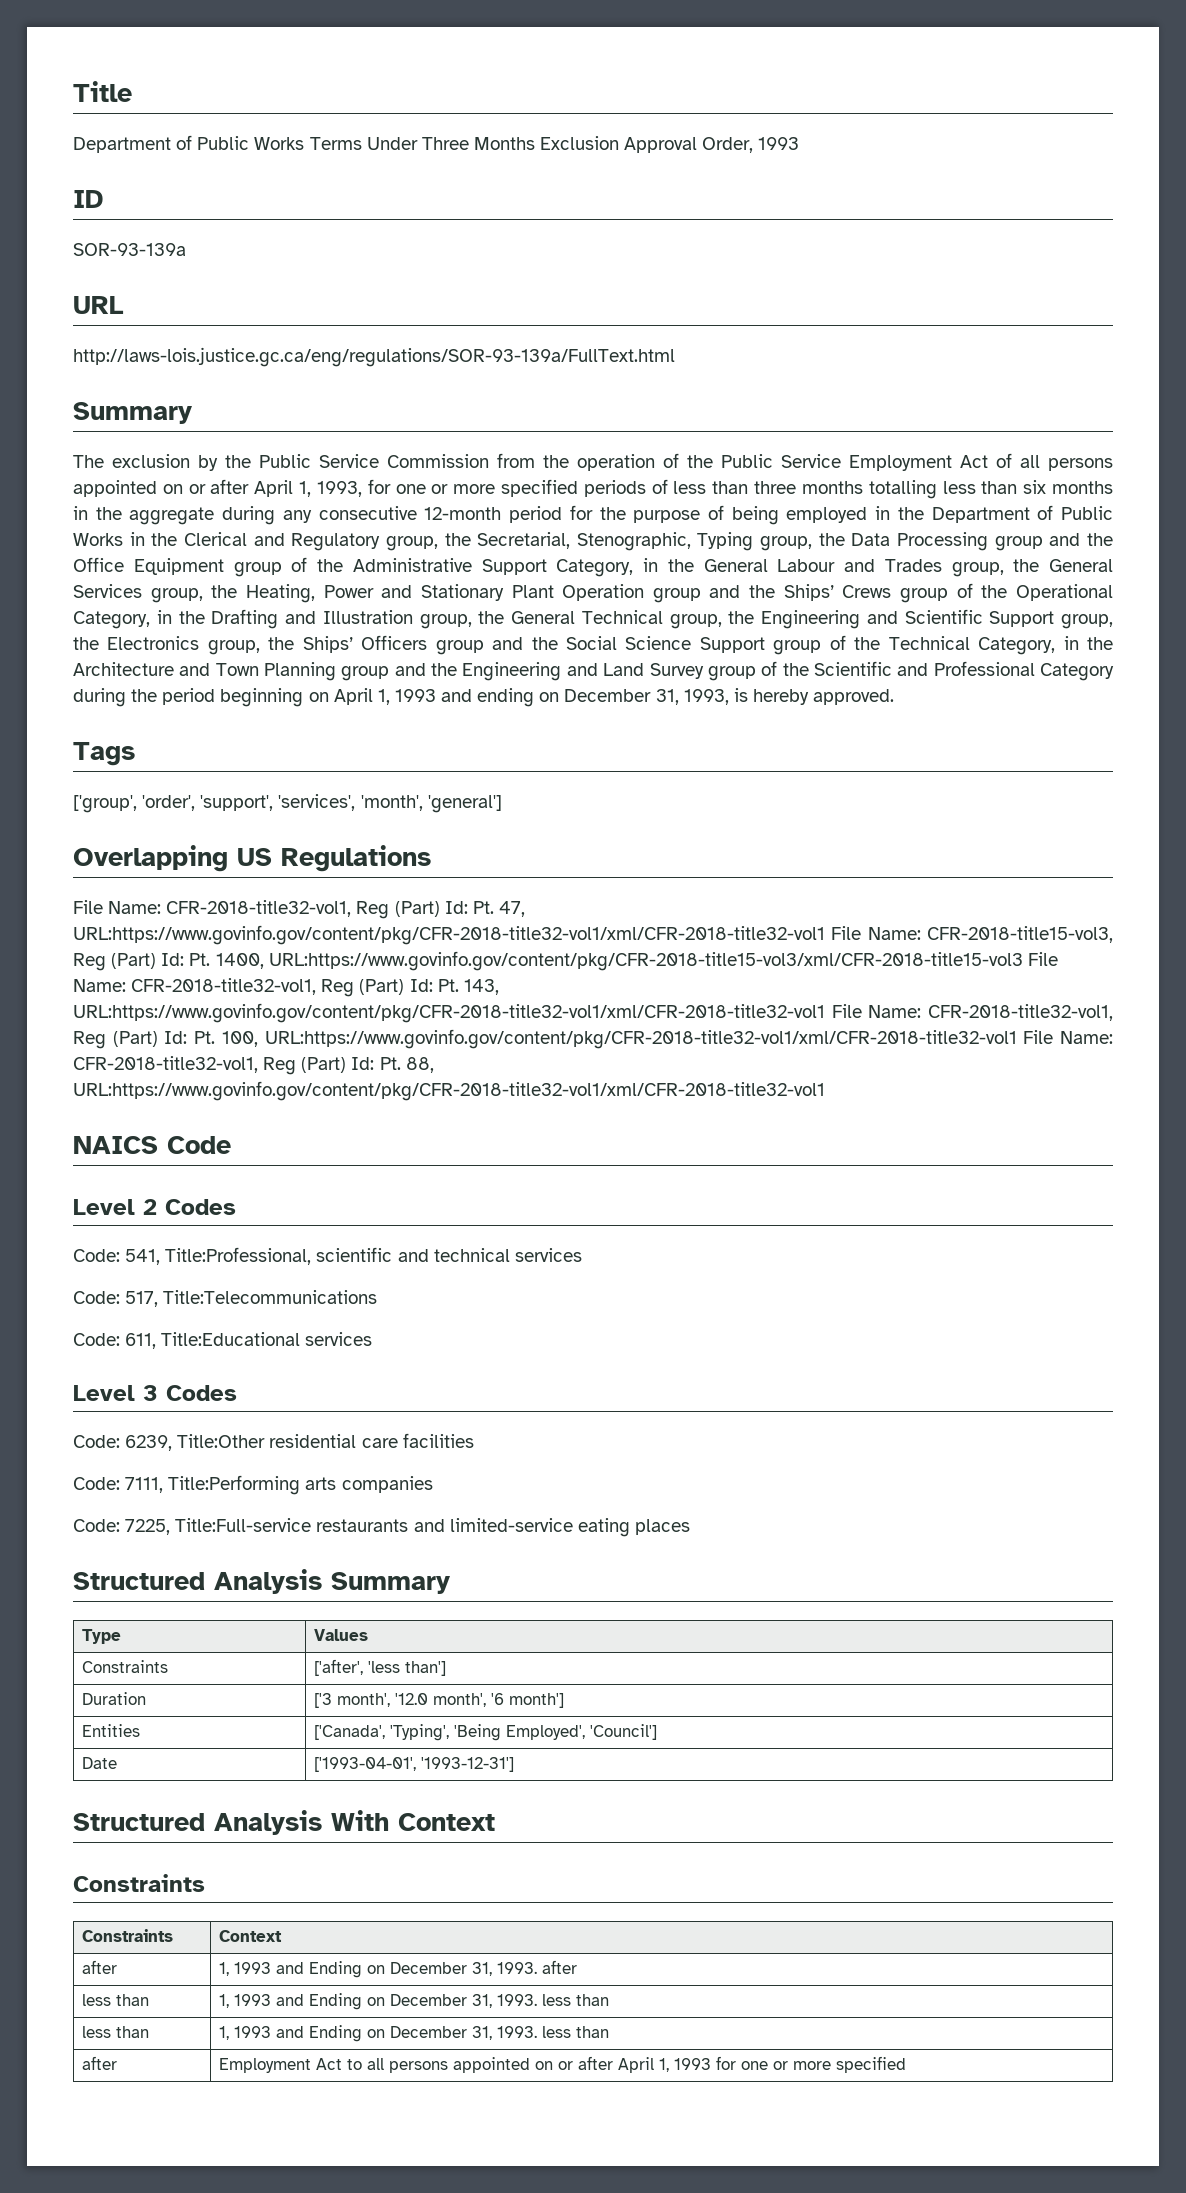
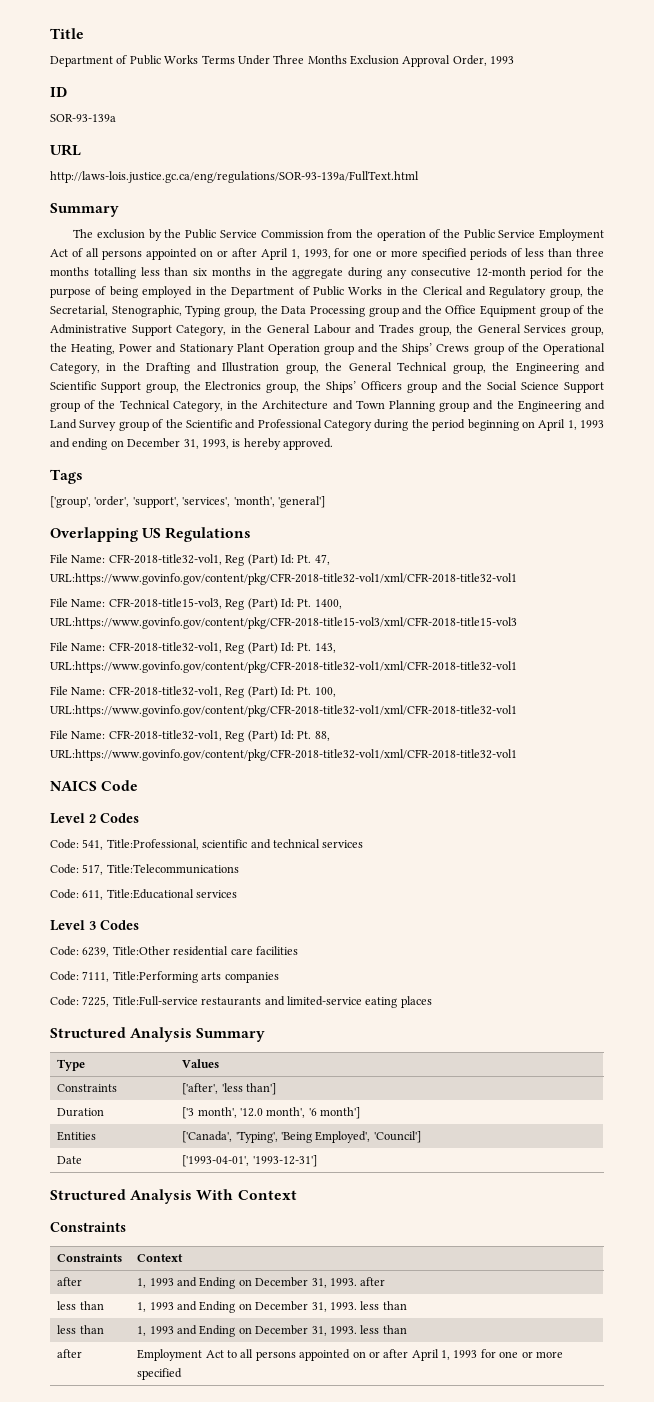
(825, 935) none -> (517, 579) //
(1023, 961) none -> (517, 623) //
(825, 1013) none -> (517, 667) //
(1017, 1039) none -> (517, 711) //

